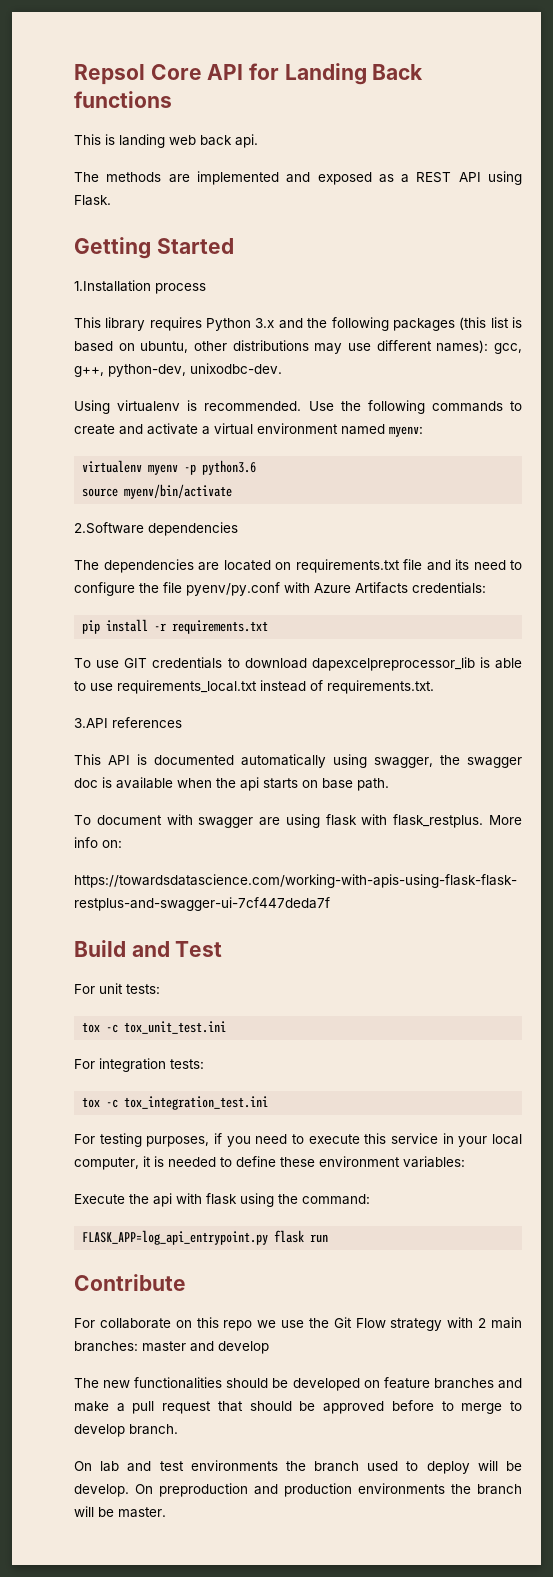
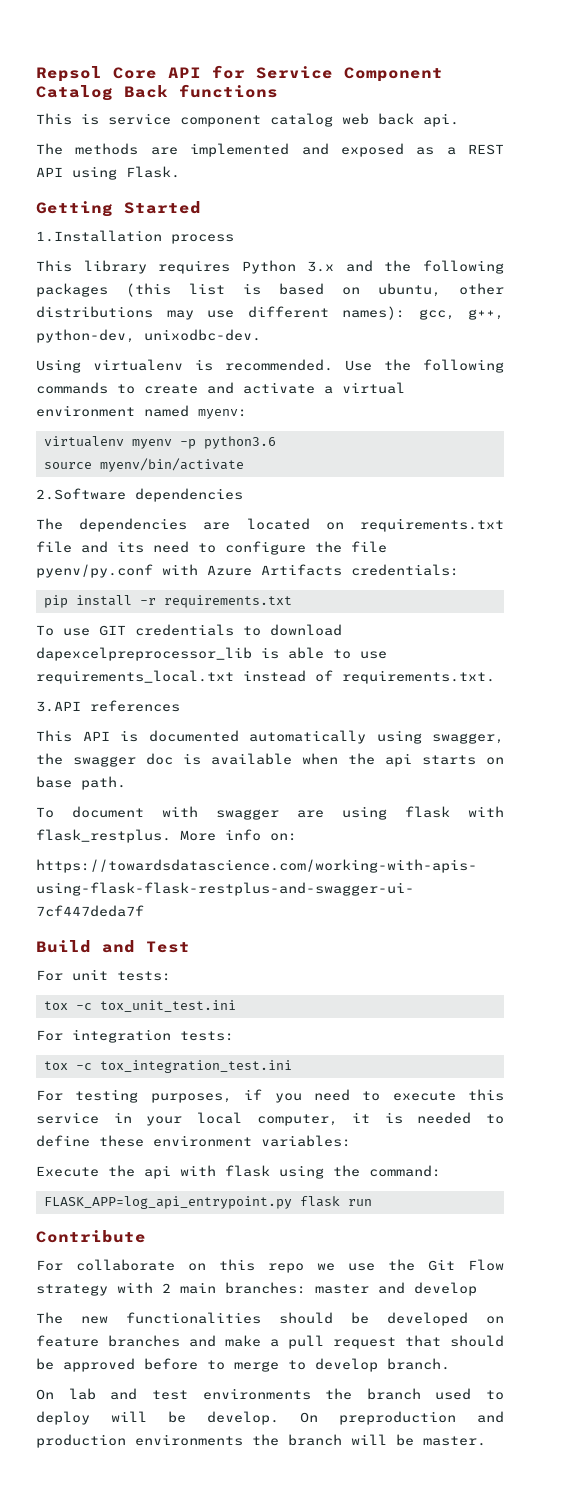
[284,63,367,85] Landing -> [256,66,443,82] [36,85,113,101] Service Component Catalog
[119,134,165,148] landing -> [108,113,333,127] service component catalog

